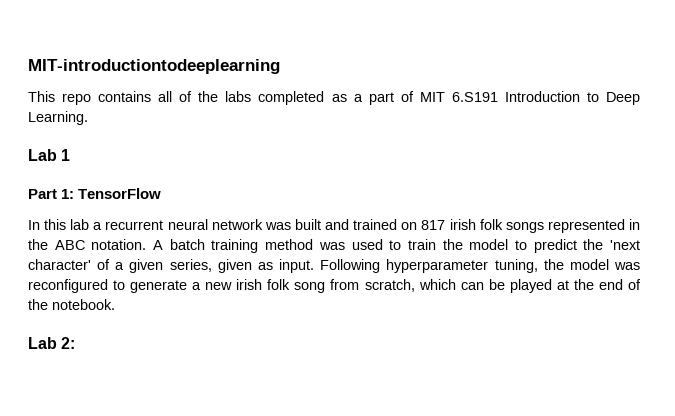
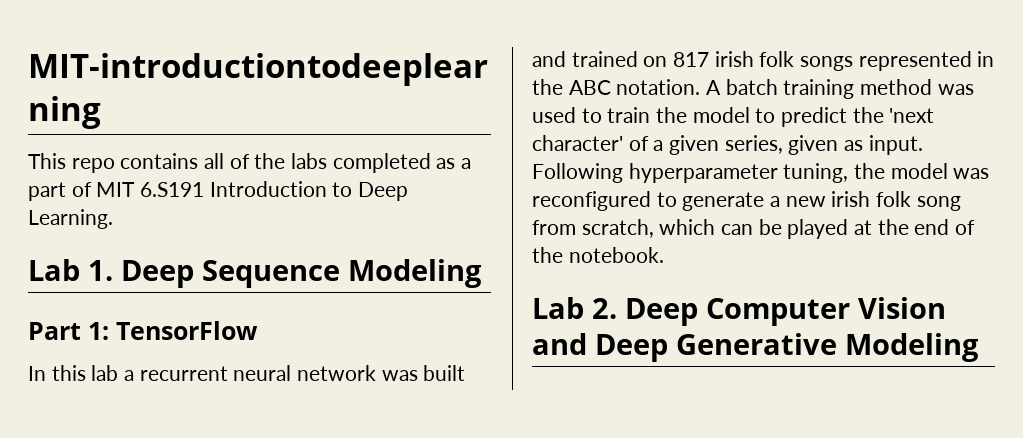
[61,149,71,161] 1 -> [88,259,482,288] 1. Deep Sequence Modeling
[61,337,76,349] 2: -> [592,297,946,326] [532,333,979,362] 2. Deep Computer Vision and Deep Generative Modeling

